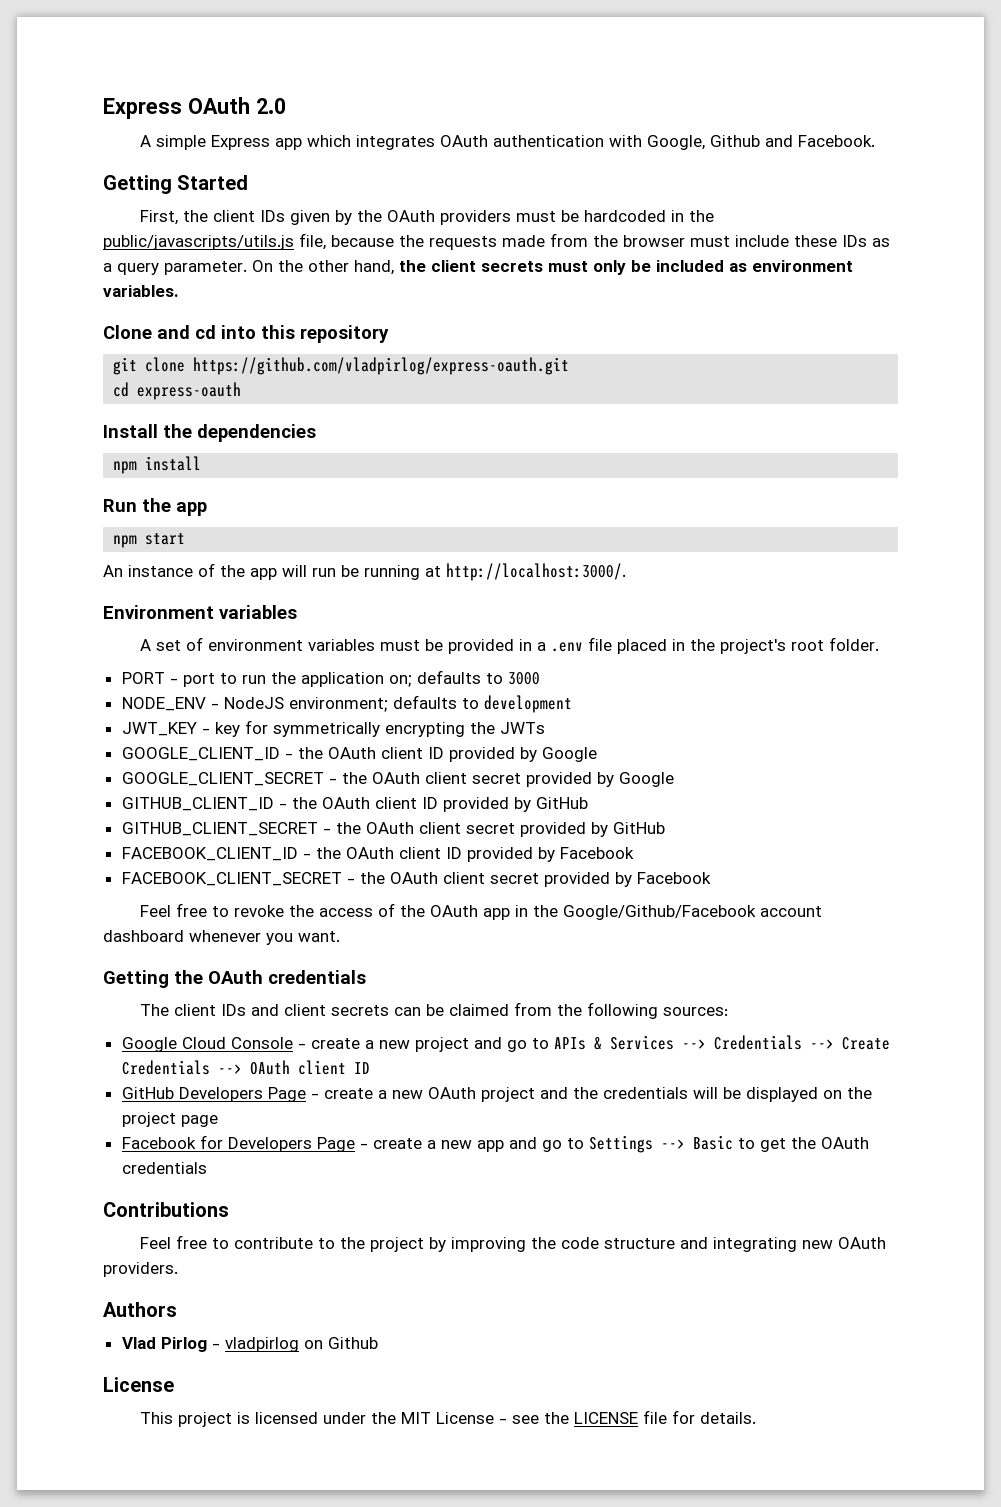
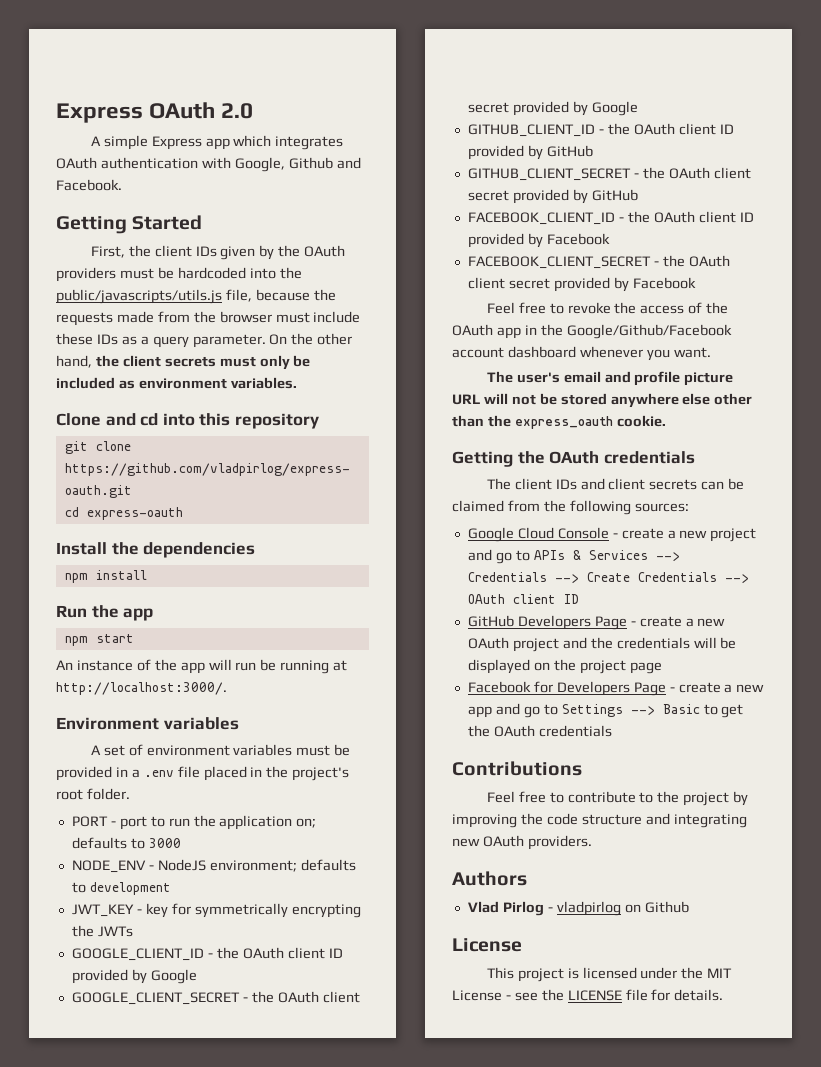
[670,210,684,222] in -> [249,268,276,279] into
(340, 936) none -> [486,371,734,386] [452,393,753,408] [452,415,666,429] // The user's email and profile picture URL will not be stored anywhere else other than the express_oauth cookie.

